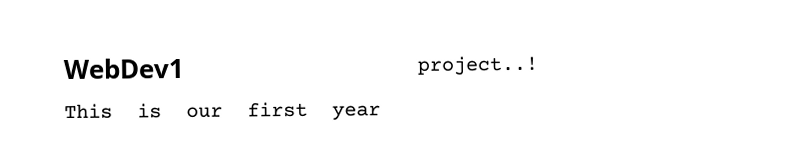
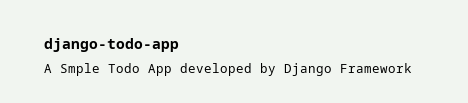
[63,57,184,80] [64,101,381,121] [417,55,538,76] WebDev1 // This is our first year project..! -> [44,38,179,52] [44,63,412,76] django-todo-app // A Smple Todo App developed by Django Framework

